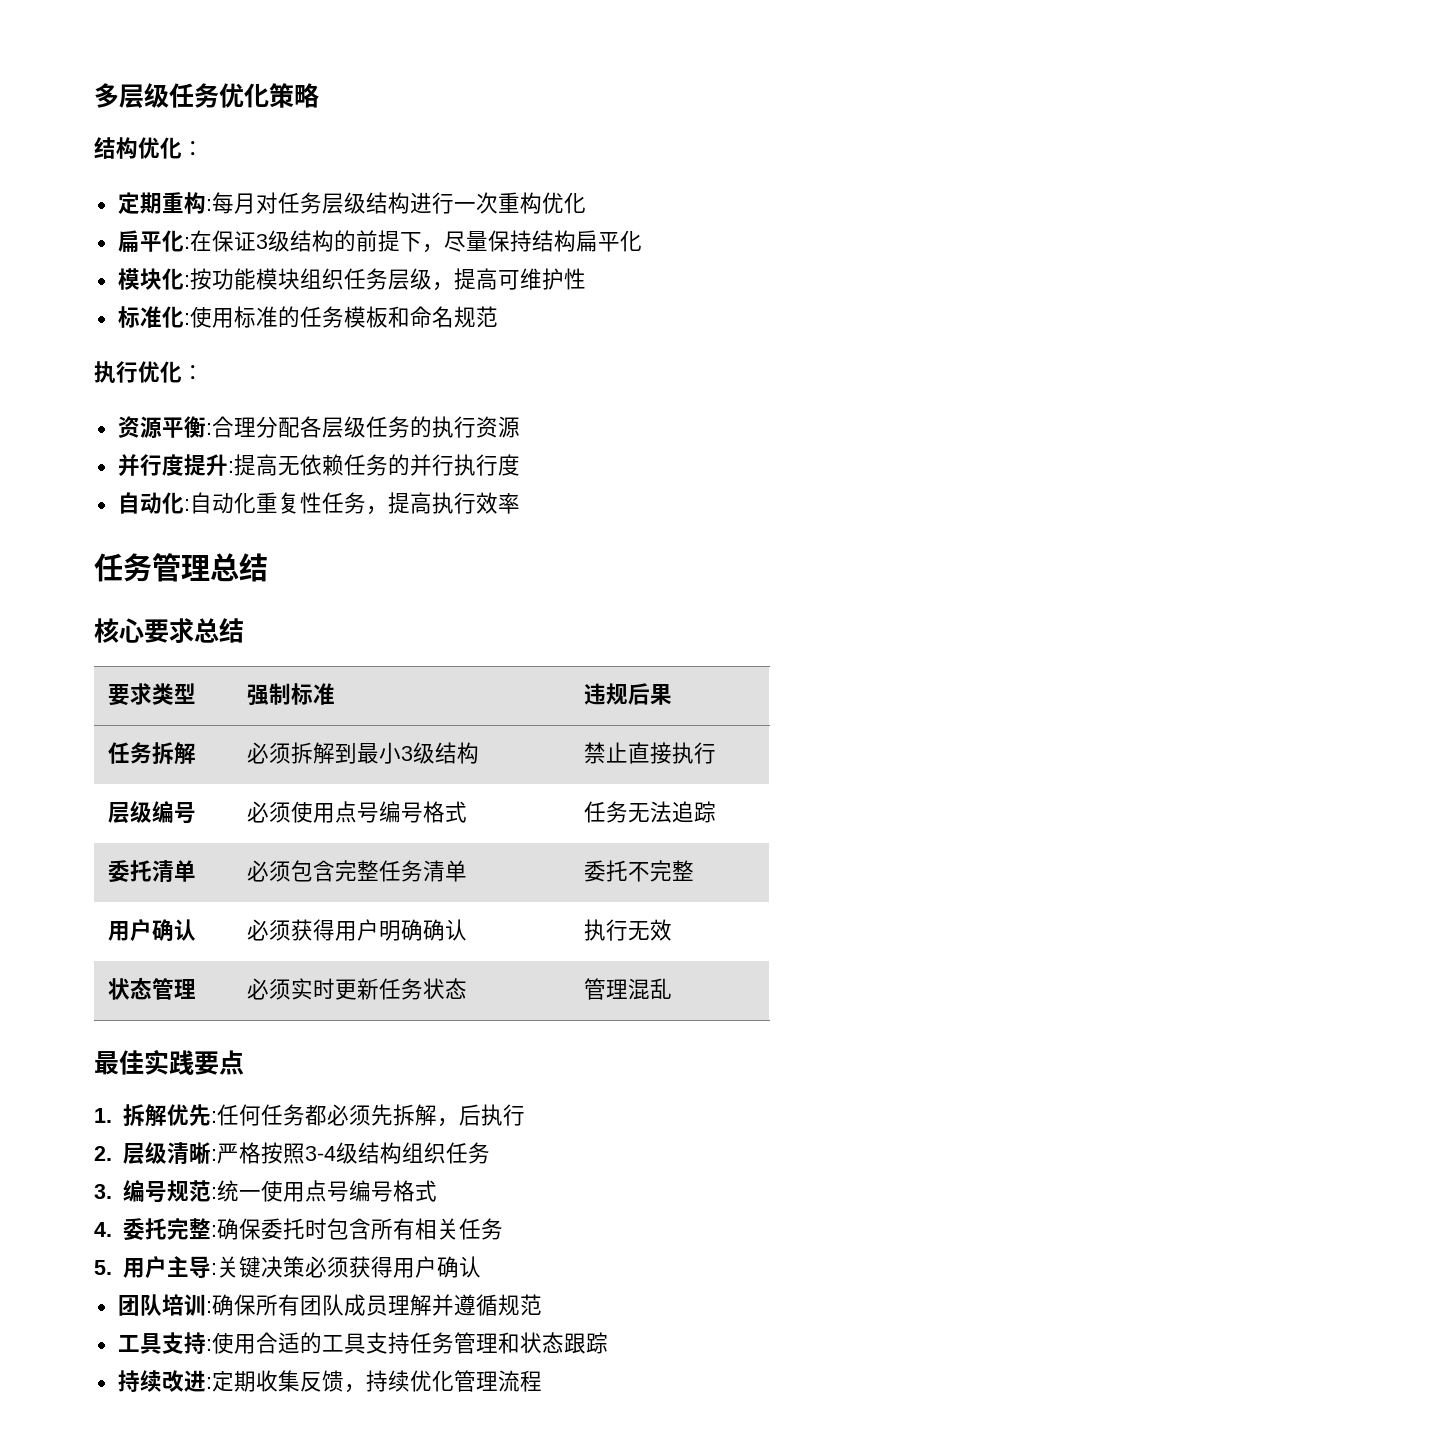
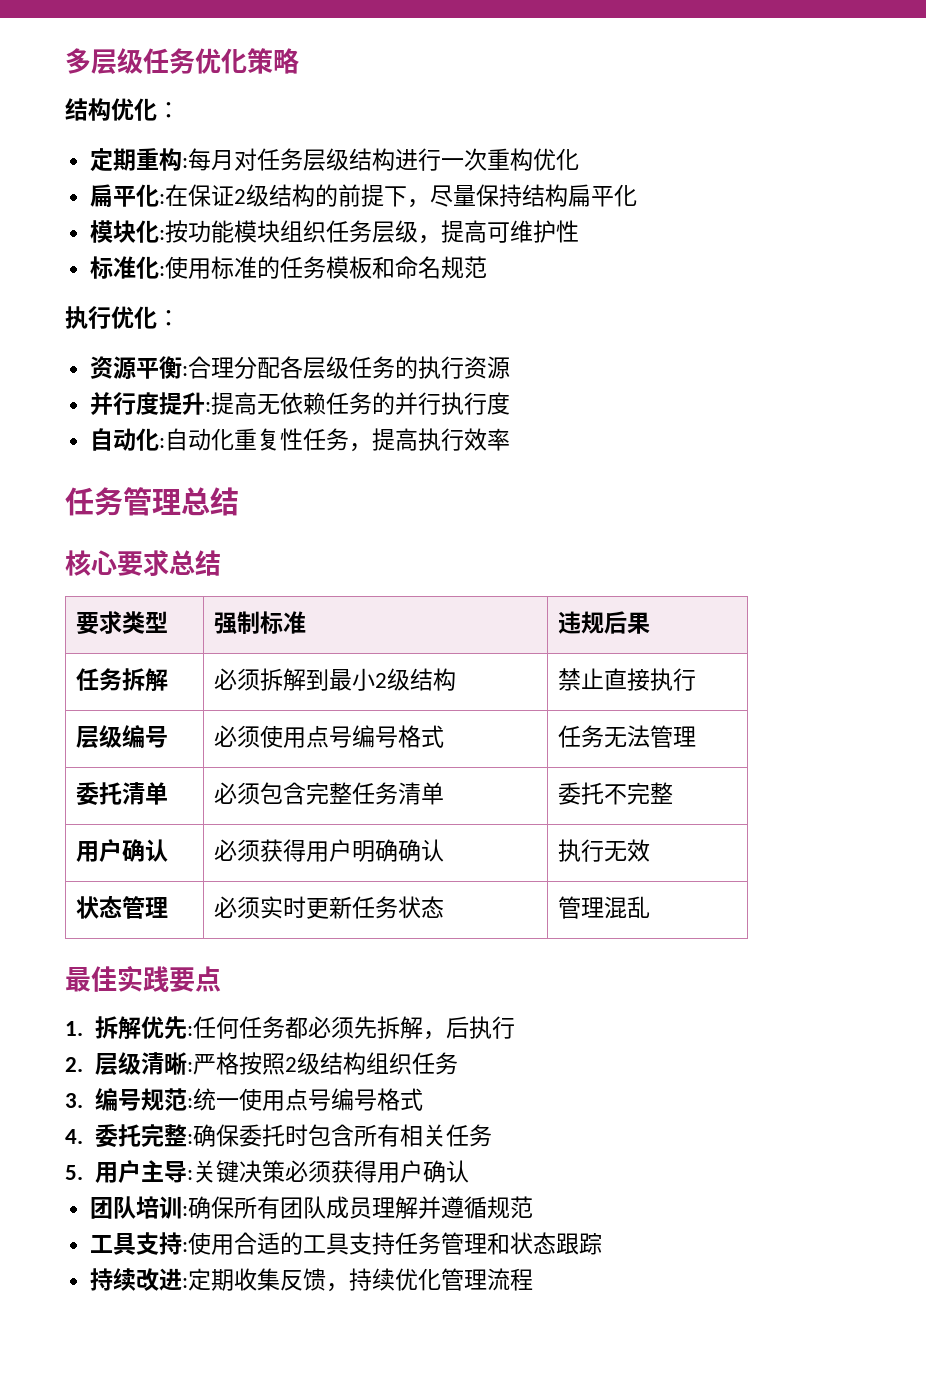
[255,234,268,249] 3 -> [234,189,247,204] 2
[401,746,414,761] 3 -> [374,673,387,688] 2
[672,801,717,823] 追踪 -> [649,725,696,748] 管理
[304,1146,336,1161] 3-4 -> [285,1057,298,1072] 2

